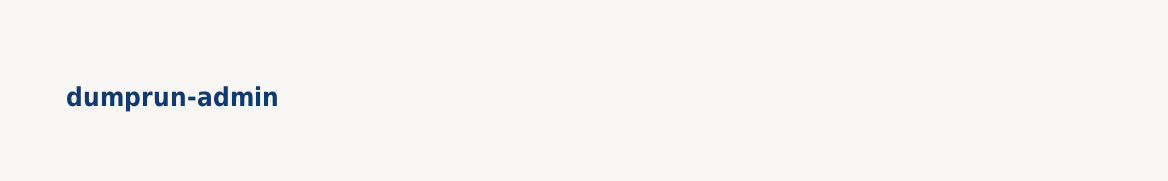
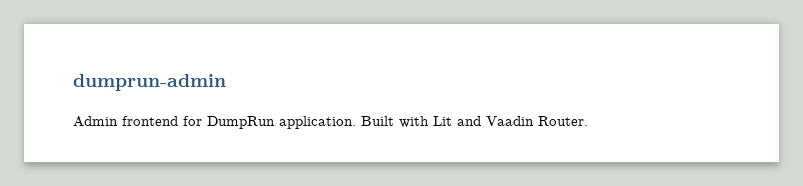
(279, 99) none -> [73,116,588,129] // Admin frontend for DumpRun application. Built with Lit and Vaadin Router.

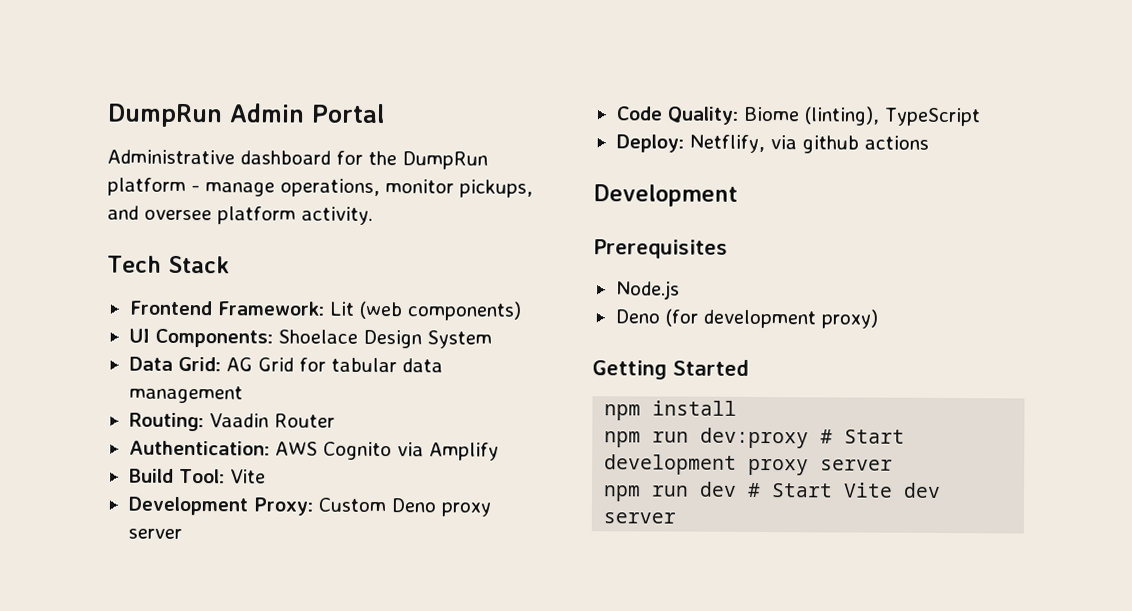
[73,74,226,91] [73,116,588,129] dumprun-admin // Admin frontend for DumpRun application. Built with Lit and Vaadin Router. -> [107,103,386,128] [107,149,488,170] [107,177,533,198] [107,205,373,225] [107,255,230,274] [128,300,522,321] [128,328,492,349] [128,356,443,373] [128,385,243,404] [128,412,335,432] [128,440,499,461] [128,468,266,484] [127,496,491,517] [127,528,182,539] [615,106,981,127] [615,134,929,154] [593,184,738,207] [593,239,728,259] [615,280,680,300] [614,308,878,329] [592,359,749,380] [604,400,738,421] [604,427,906,449] [604,454,894,476] [603,481,942,502] [603,512,677,524] DumpRun Admin Portal // Administrative dashboard for the DumpRun platform - manage operations, monitor pickups, and oversee platform activity. // Tech Stack // Frontend Framework: Lit (web components) // UI Components: Shoelace Design System // Data Grid: AG Grid for tabular data management // Routing: Vaadin Router // Authentication: AWS Cognito via Amplify // Build Tool: Vite // Development Proxy: Custom Deno proxy server // Code Quality: Biome (linting), TypeScript // Deploy: Netflify, via github actions // Development // Prerequisites // Node.js // Deno (for development proxy) // Getting Started // npm install // npm run dev:proxy # Start development proxy server // npm run dev # Start Vite dev server

